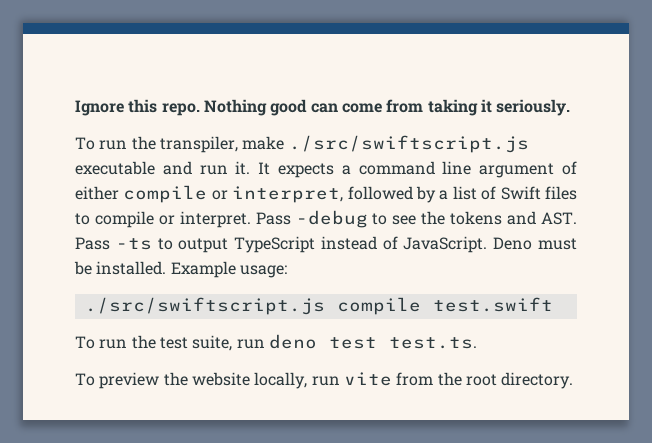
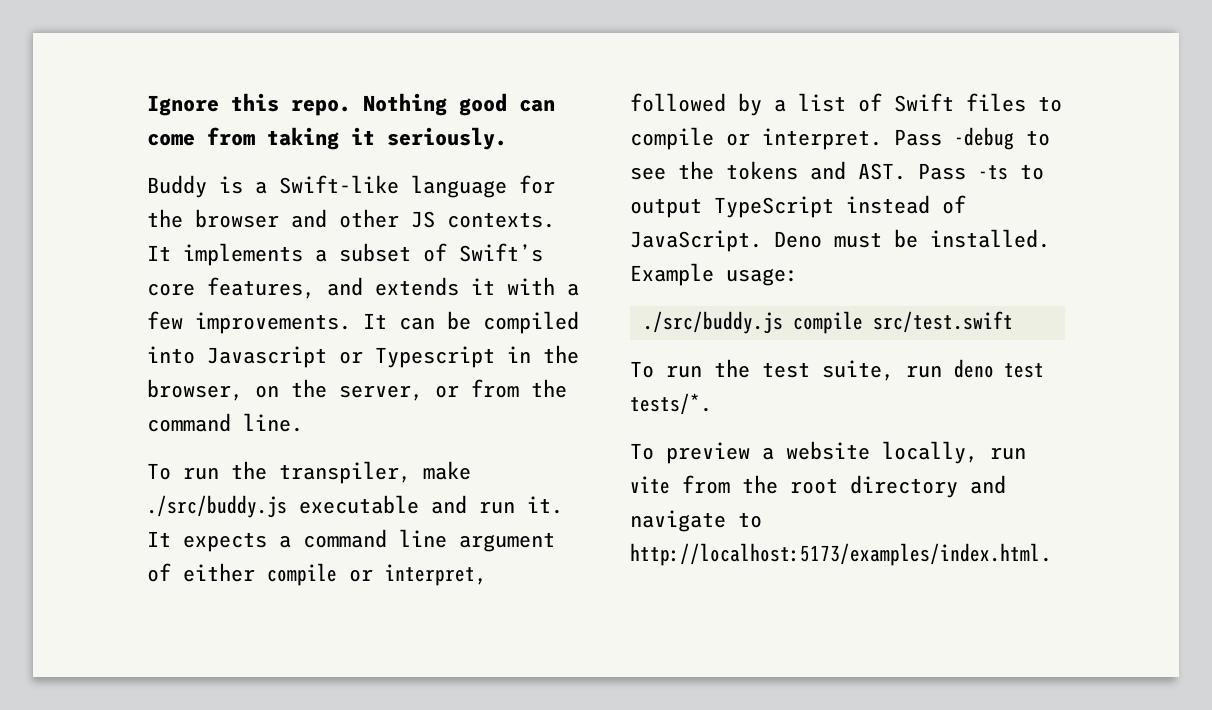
(571, 107) none -> [147,175,555,198] [147,209,555,228] [147,243,543,266] [147,277,579,299] [147,311,579,334] [147,345,579,368] [147,379,567,401] [147,413,303,432] // Buddy is a Swift-like language for the browser and other JS contexts. It implements a subset of Swift’s core features, and extends it with a few improvements. It can be compiled into Javascript or Typescript in the browser, on the server, or from the command line.
[288,135,529,153] ./src/swiftscript.js -> [147,495,287,518] ./src/buddy.js
[84,297,553,315] ./src/swiftscript.js compile test.swift -> [642,311,1013,334] ./src/buddy.js compile src/test.swift
[388,337,477,349] test.ts. -> [630,393,712,415] tests/*.
[163,372,188,386] the -> [762,447,774,460] a
[501,372,574,389] directory. -> [850,475,1006,498] [630,510,762,532] [630,543,1052,566] directory and navigate to http://localhost:5173/examples/index.html.

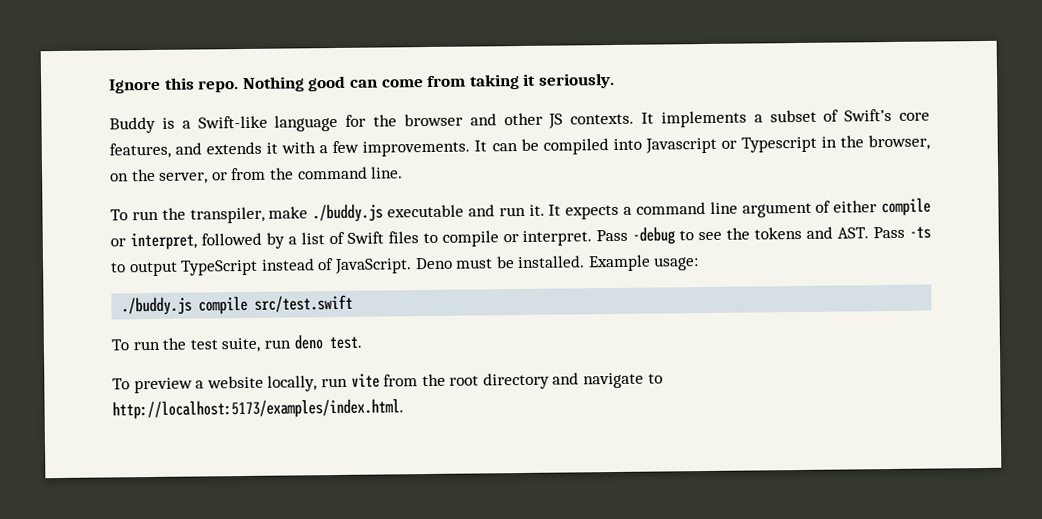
[147,495,287,518] ./src/buddy.js -> [312,203,384,223] ./buddy.js
[642,311,783,334] ./src/buddy.js -> [121,296,193,316] ./buddy.js
[1004,363,1044,378] [630,393,712,415] test tests/*. -> [328,336,362,350] test.

